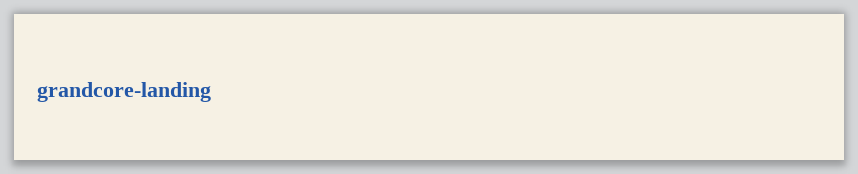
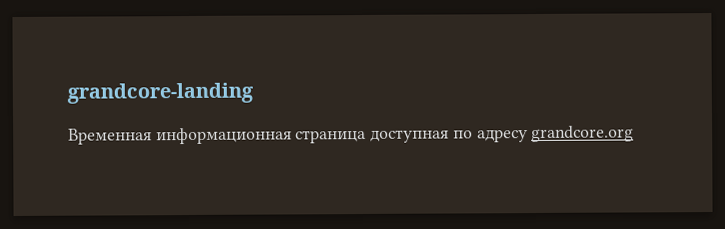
(211, 92) none -> [68,125,635,145] // Временная информационная страница доступная по адресу grandcore.org

